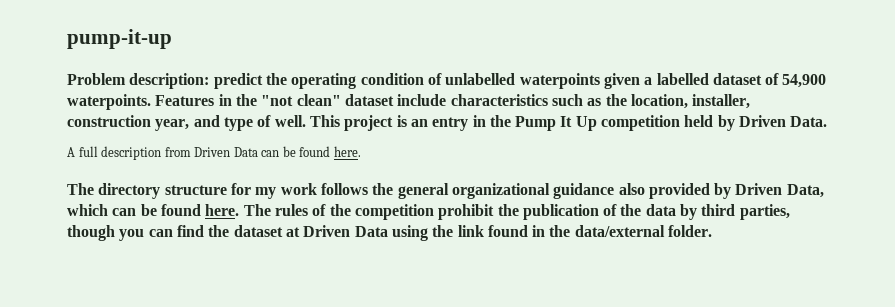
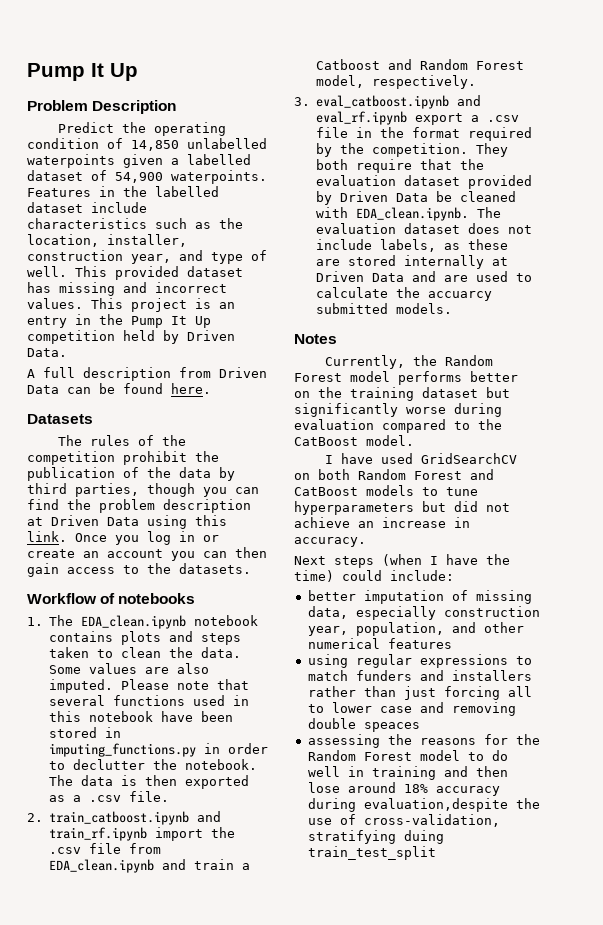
[67,29,172,49] pump-it-up -> [27,63,138,81] Pump It Up
[129,73,263,89] description: predict -> [92,100,177,114] [58,122,115,133] Description // Predict
(442, 79) none -> [131,140,179,151] 14,850
[261,94,341,106] "not clean" -> [155,186,219,197] labelled
(340, 121) none -> [115,266,243,280] [27,282,227,296] [27,298,123,309] provided dataset has missing and incorrect values. This
[67,183,824,199] [67,204,240,216] The directory structure for my work follows the general organizational guidance also provided by Driven Data, which can be found here. -> [27,414,93,424] Datasets //
[233,225,283,237] dataset -> [99,499,251,513] problem description
[432,225,713,237] the link found in the data/external folder. -> [195,515,227,526] [27,531,219,545] [27,547,267,561] [27,563,251,577] [27,593,196,604] [27,615,259,629] [49,631,242,645] [49,647,242,658] [49,663,210,674] [49,679,250,693] [49,695,250,706] [49,711,234,722] [49,727,122,738] [49,743,269,757] [49,759,258,770] [49,775,250,789] [49,791,170,802] [27,811,222,825] [49,827,236,841] [49,843,162,854] [49,859,251,873] [316,59,525,70] [316,75,477,89] [294,95,482,109] [316,111,520,125] [316,127,533,141] [316,143,509,157] [316,159,485,173] [316,175,533,189] [316,191,517,205] [316,207,502,221] [316,223,533,234] [316,239,509,252] [316,255,509,269] [316,271,533,282] [316,287,493,301] [316,303,453,314] [294,334,337,344] [325,355,494,369] [294,371,518,385] [294,387,510,401] [294,403,502,417] [294,419,502,433] [294,435,414,446] [325,453,518,464] [294,469,494,480] [294,485,478,496] [294,501,510,515] [294,517,470,528] [294,537,366,547] [294,554,510,568] [294,570,454,582] [307,590,532,604] [307,606,540,620] [307,622,524,636] [307,638,452,649] [307,654,532,668] [307,670,532,681] [307,686,532,700] [307,702,516,716] [307,718,420,732] [307,734,540,748] [307,750,508,761] [307,766,508,780] [307,782,500,796] [307,798,540,812] [307,814,500,827] [307,830,444,844] [307,846,436,860] this link. Once you log in or create an account you can then gain access to the datasets. // Workflow of notebooks // 1. The EDA_clean.ipynb notebook contains plots and steps taken to clean the data. Some values are also imputed. Please note that several functions used in this notebook have been stored in imputing_functions.py in order to declutter the notebook. The data is then exported as a .csv file. // 2. train_catboost.ipynb and train_rf.ipynb import the .csv file from EDA_clean.ipynb and train a Catboost and Random Forest model, respectively. // 3. eval_catboost.ipynb and eval_rf.ipynb export a .csv file in the format required by the competition. They both require that the evaluation dataset provided by Driven Data be cleaned with EDA_clean.ipynb. The evaluation dataset does not include labels, as these are stored internally at Driven Data and are used to calculate the accuarcy submitted models. // Notes // Currently, the Random Forest model performs better on the training dataset but significantly worse during evaluation compared to the CatBoost model. // I have used GridSearchCV on both Random Forest and CatBoost models to tune hyperparameters but did not achieve an increase in accuracy. // Next steps (when I have the time) could include: // better imputation of missing data, especially construction year, population, and other numerical features // using regular expressions to match funders and installers rather than just forcing all to lower case and removing double speaces // assessing the reasons for the Random Forest model to do well in training and then lose around 18% accuracy during evaluation,despite the use of cross-validation, stratifying duing train_test_split

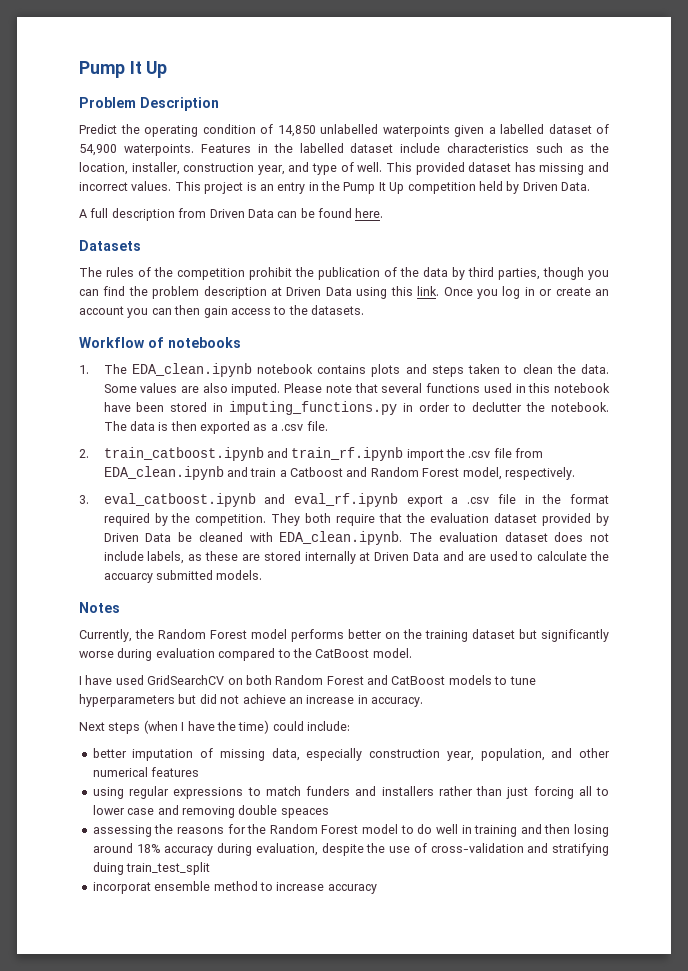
[307,782,340,793] lose -> [574,824,610,837] losing
[363,798,508,812] evaluation,despite -> [255,843,364,856] evaluation, despite
[363,814,500,827] cross-validation, -> [430,843,549,853] cross-validation and
(436, 853) none -> [92,881,377,894] // incorporat ensemble method to increase accuracy

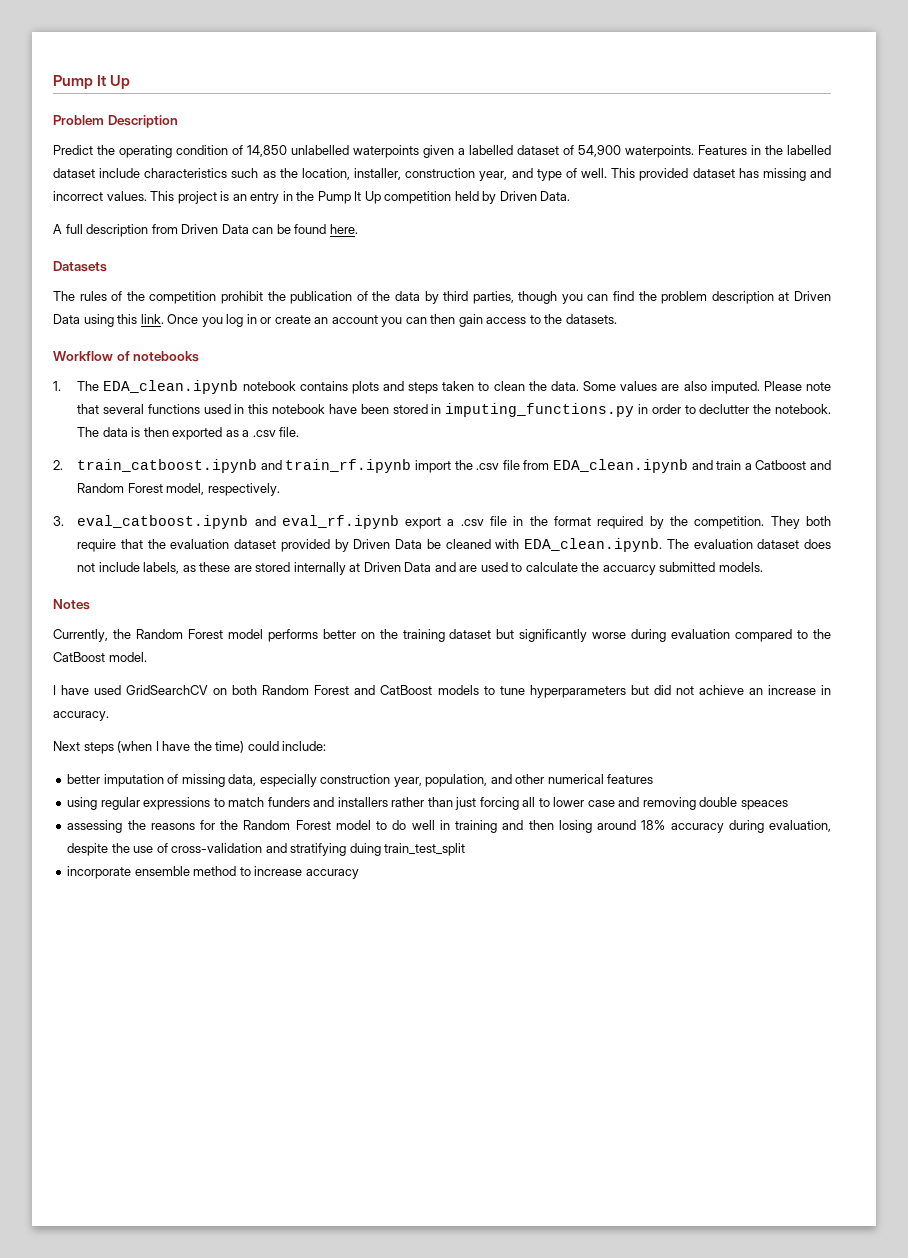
[92,882,151,894] incorporat -> [67,866,132,879] incorporate

